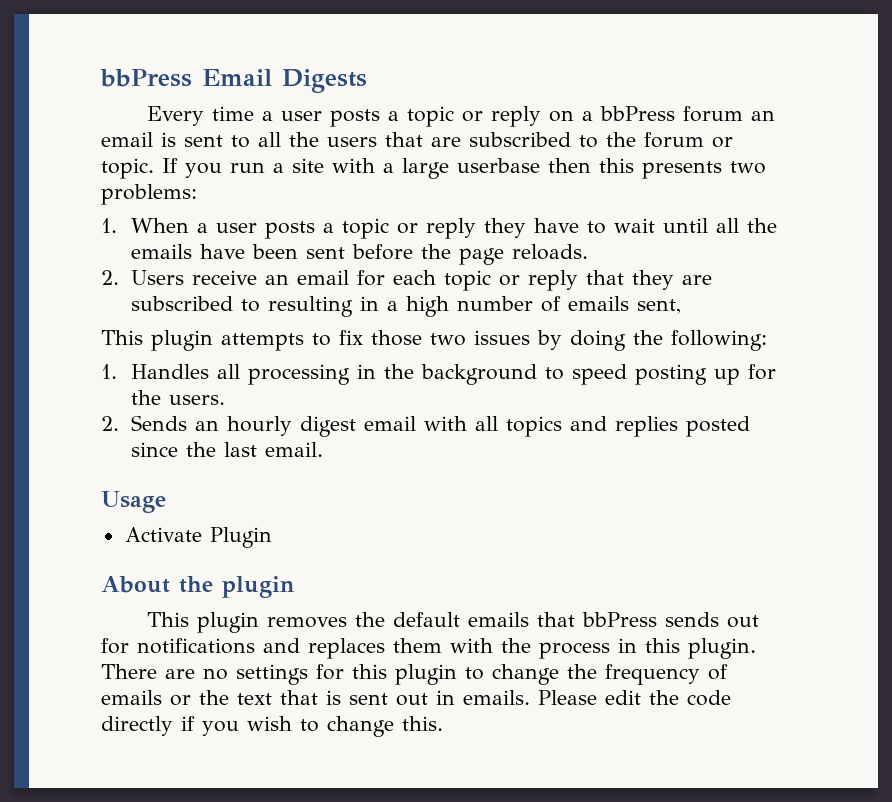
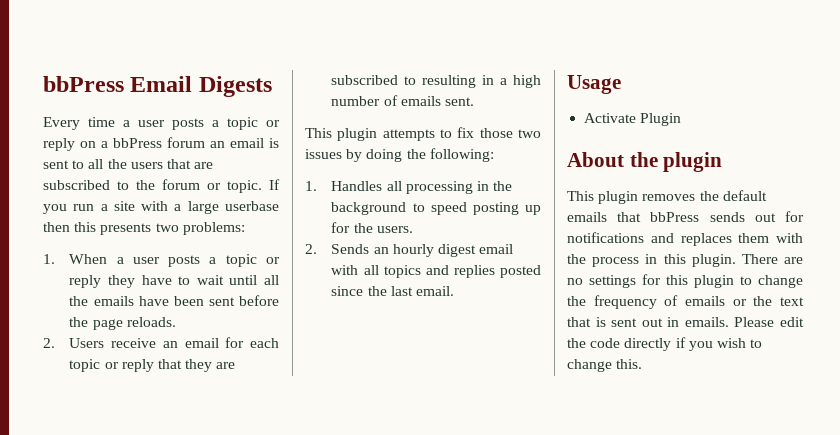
[636,299,681,314] sent, -> [444,97,474,106] sent.

